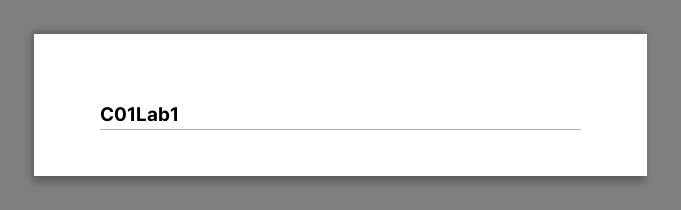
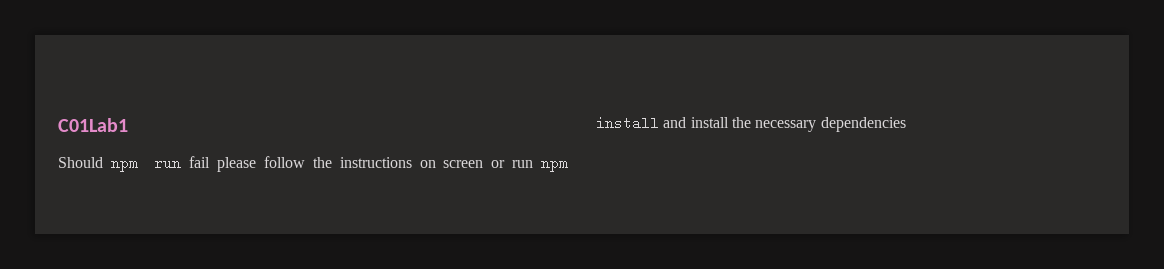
(179, 114) none -> [58,156,568,172] [596,116,906,132] // Should npm run fail please follow the instructions on screen or run npm install and install the necessary dependencies

